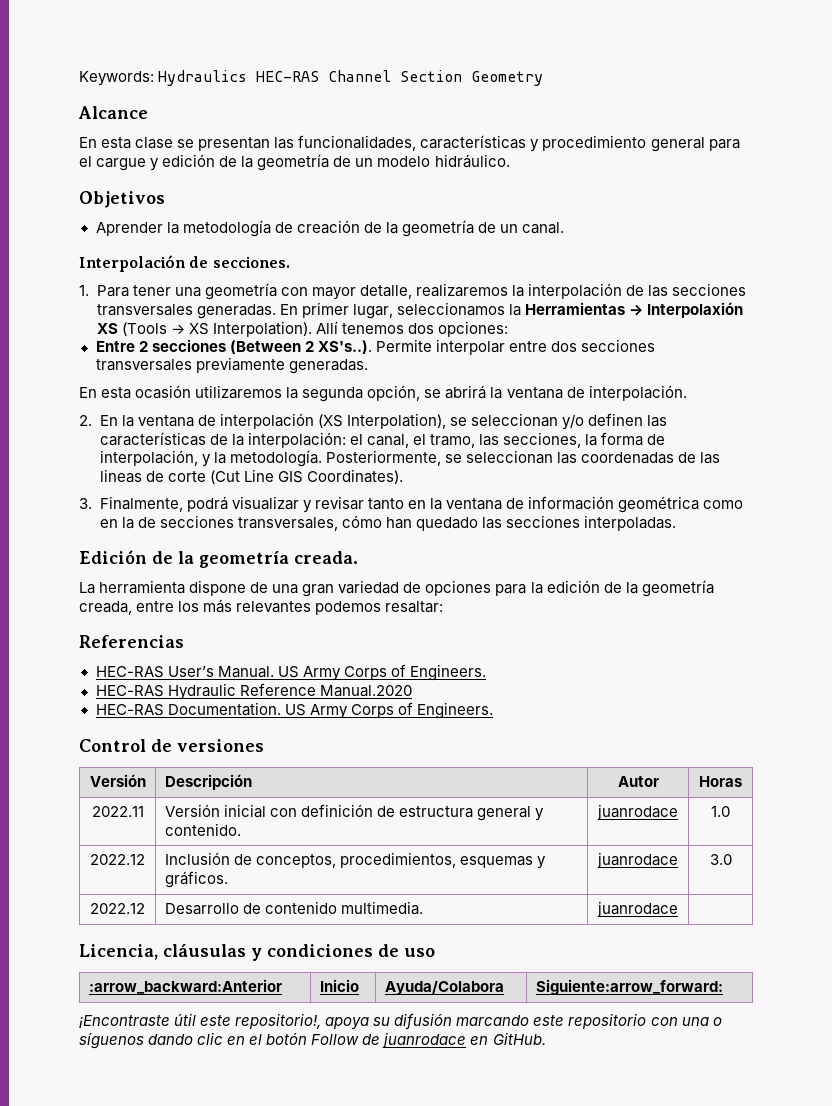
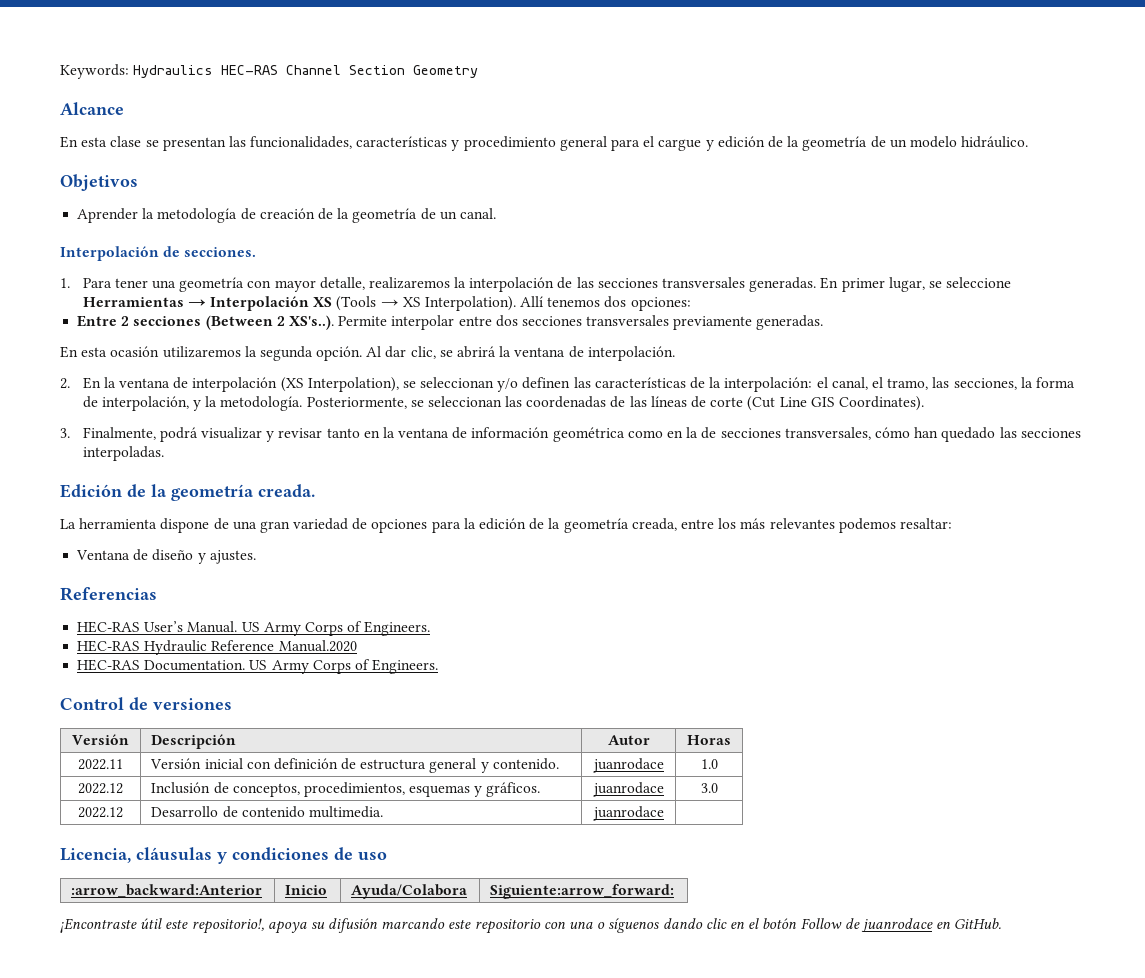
[396,302,521,316] seleccionamos la -> [928,277,1012,288] se seleccione
[646,302,743,318] Interpolaxión -> [209,296,309,311] Interpolación
[367,385,421,401] opción, -> [316,346,436,361] opción. Al dar clic,
[99,469,142,483] lineas -> [650,396,687,407] líneas
(444, 607) none -> [76,549,256,564] // Ventana de diseño y ajustes.

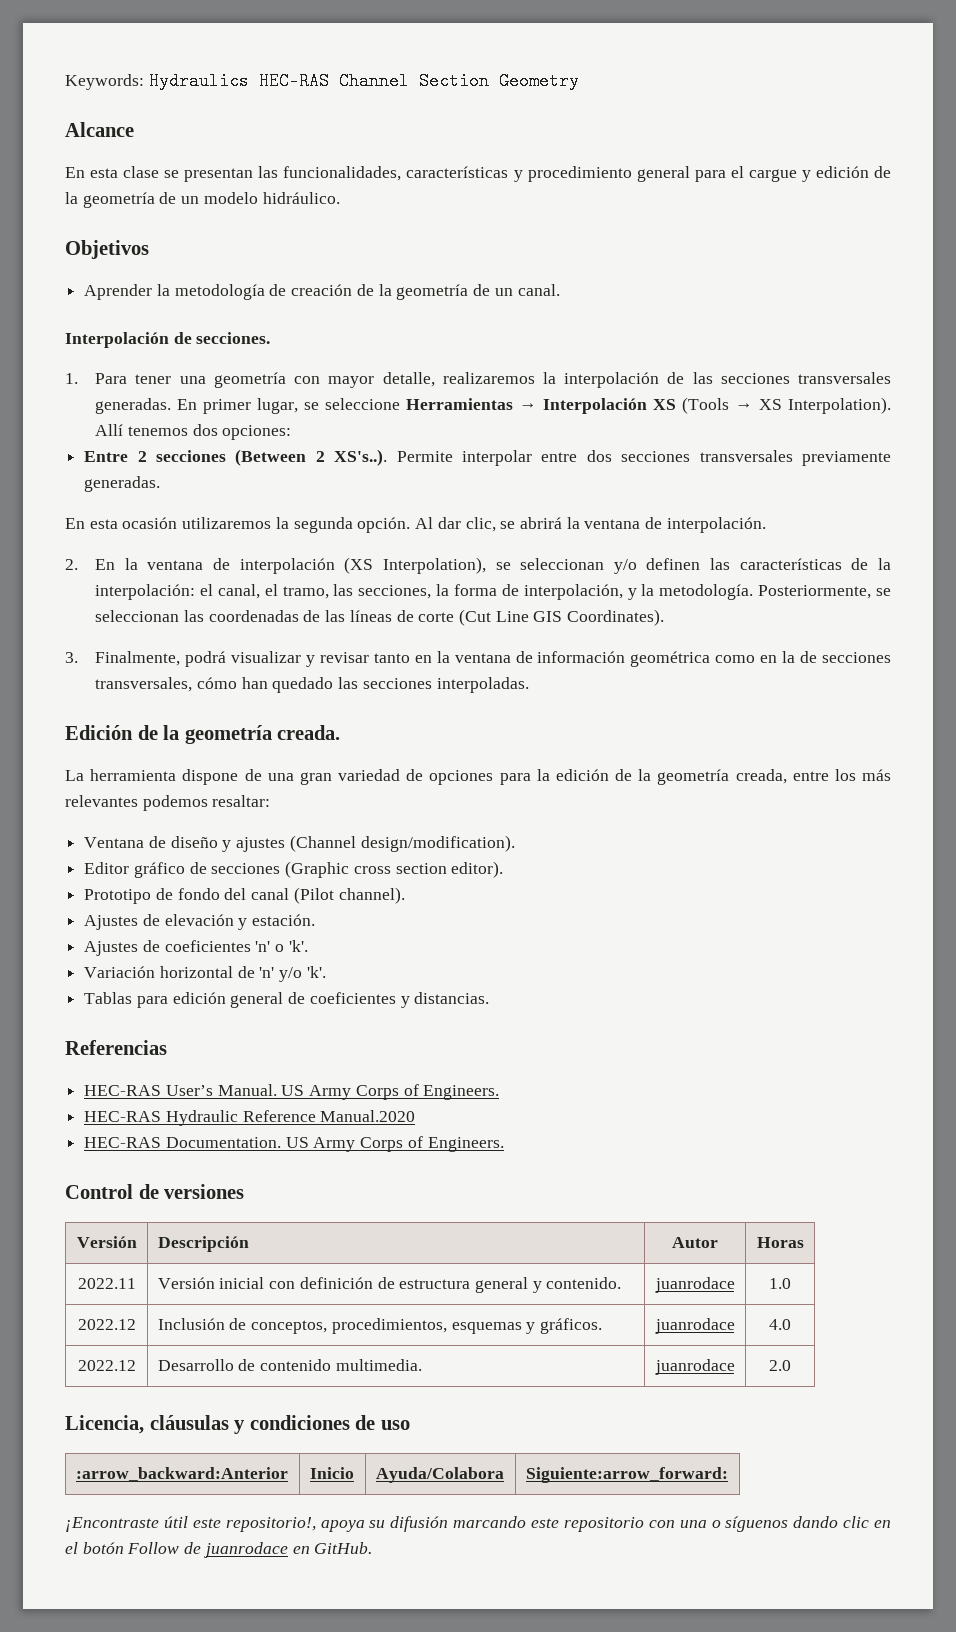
[209,550,256,564] ajustes. -> [236,835,515,852] [84,861,504,878] [84,887,405,904] [84,914,316,930] [84,940,308,956] [84,966,326,982] [84,992,490,1008] ajustes (Channel design/modification). // Editor gráfico de secciones (Graphic cross section editor). // Prototipo de fondo del canal (Pilot channel). // Ajustes de elevación y estación. // Ajustes de coeficientes 'n' o 'k'. // Variación horizontal de 'n' y/o 'k'. // Tablas para edición general de coeficientes y distancias.
[700,783,718,793] 3.0 -> [769,1319,791,1330] 4.0
(664, 813) none -> [769,1360,791,1371] 2.0

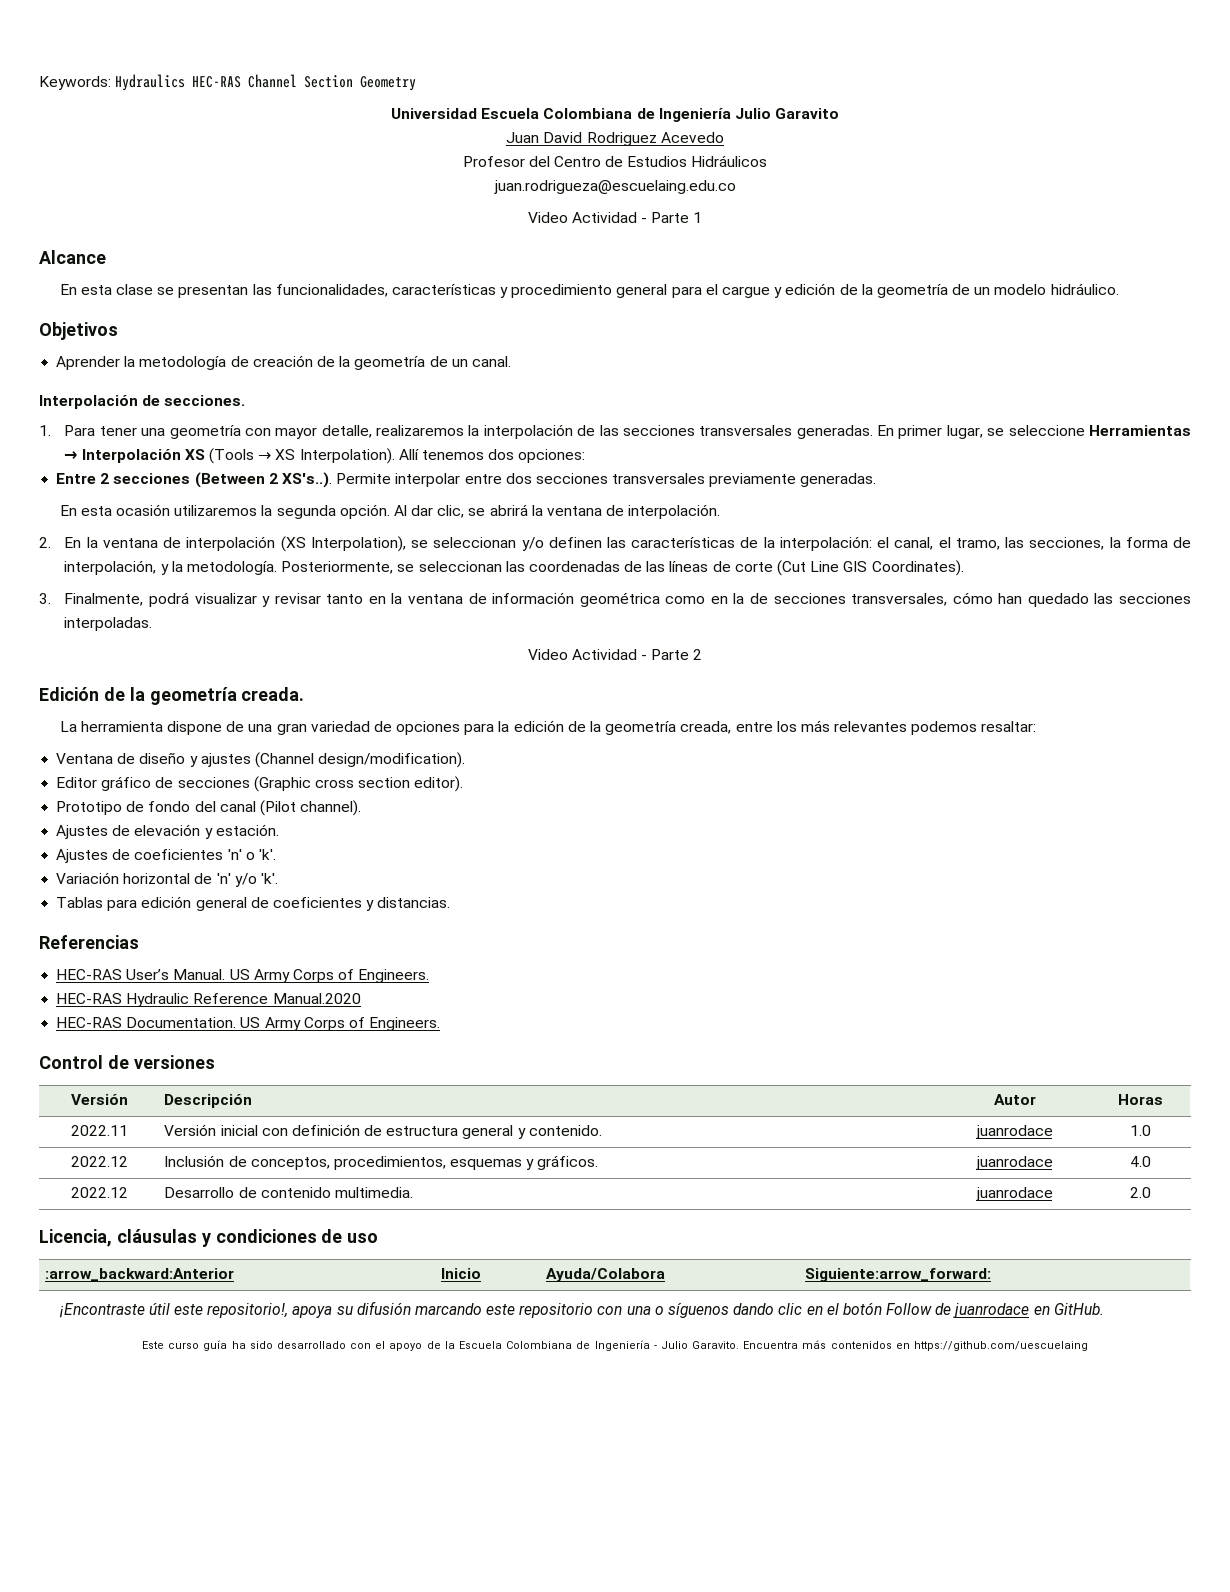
(579, 81) none -> [390,108,840,122] [506,132,724,146] [462,155,768,167] [493,180,736,194] [527,212,703,223] // Universidad Escuela Colombiana de Ingeniería Julio Garavito // Juan David Rodriguez Acevedo // Profesor del Centro de Estudios Hidráulicos // juan.rodrigueza@escuelaing.edu.co // Video Actividad - Parte 1
(529, 685) none -> [527,649,703,660] // Video Actividad - Parte 2
(373, 1548) none -> [141,1340,1089,1351] // Este curso guía ha sido desarrollado con el apoyo de la Escuela Colombiana de Ingeniería - Julio Garavito. Encuentra más contenidos en https://github.com/uescuelaing

